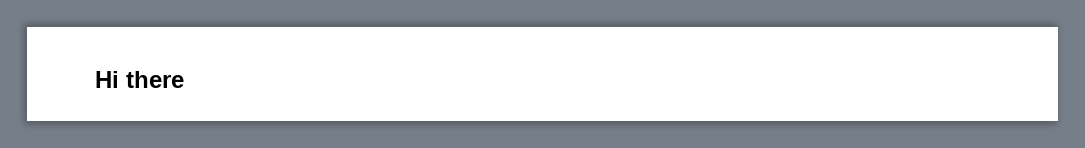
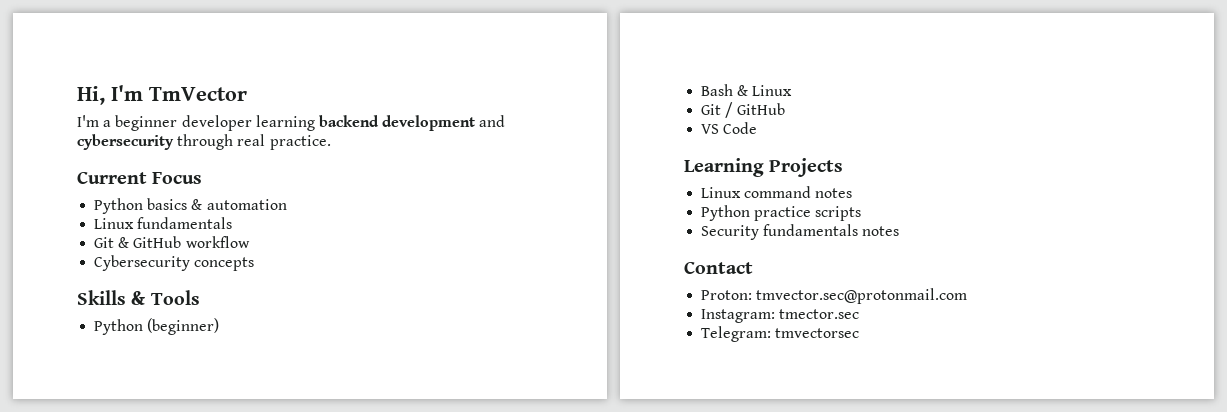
[95,71,184,88] Hi there -> [77,85,247,105] [77,115,506,131] [77,134,331,150] [77,171,203,184] [94,198,287,214] [94,217,233,229] [94,236,250,248] [94,255,255,271] [77,290,200,305] [94,318,220,335] [701,84,793,96] [701,102,786,118] [701,122,758,134] [684,158,844,177] [701,186,853,198] [701,205,862,221] [701,224,900,240] [684,261,753,274] [701,288,968,304] [701,309,860,323] [701,326,860,342] Hi, I'm TmVector // I'm a beginner developer learning backend development and cybersecurity through real practice. // Current Focus // Python basics & automation // Linux fundamentals // Git & GitHub workflow // Cybersecurity concepts // Skills & Tools // Python (beginner) // Bash & Linux // Git / GitHub // VS Code // Learning Projects // Linux command notes // Python practice scripts // Security fundamentals notes // Contact // Proton: tmvector.sec@protonmail.com // Instagram: tmector.sec // Telegram: tmvectorsec

